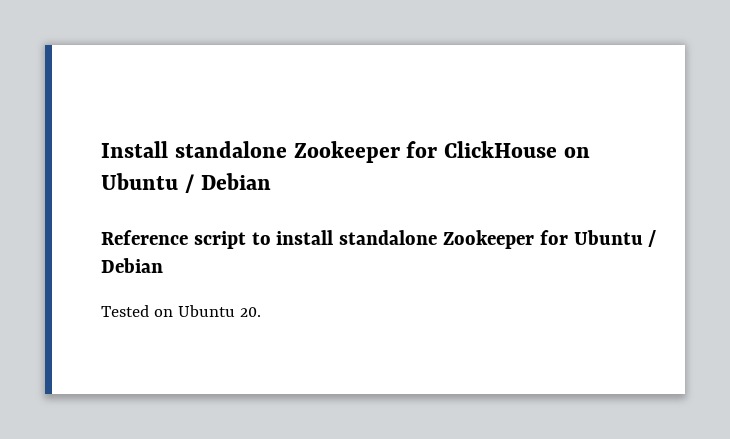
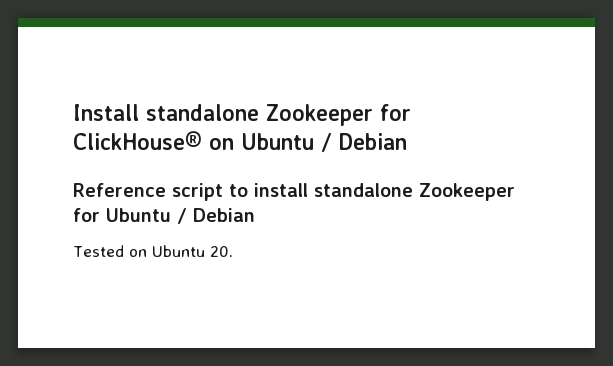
[444,141,557,158] ClickHouse -> [73,131,202,150] ClickHouse®

